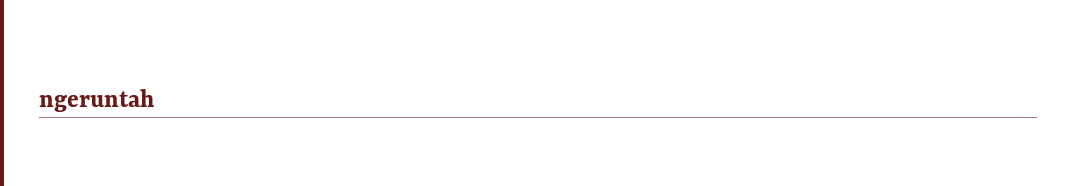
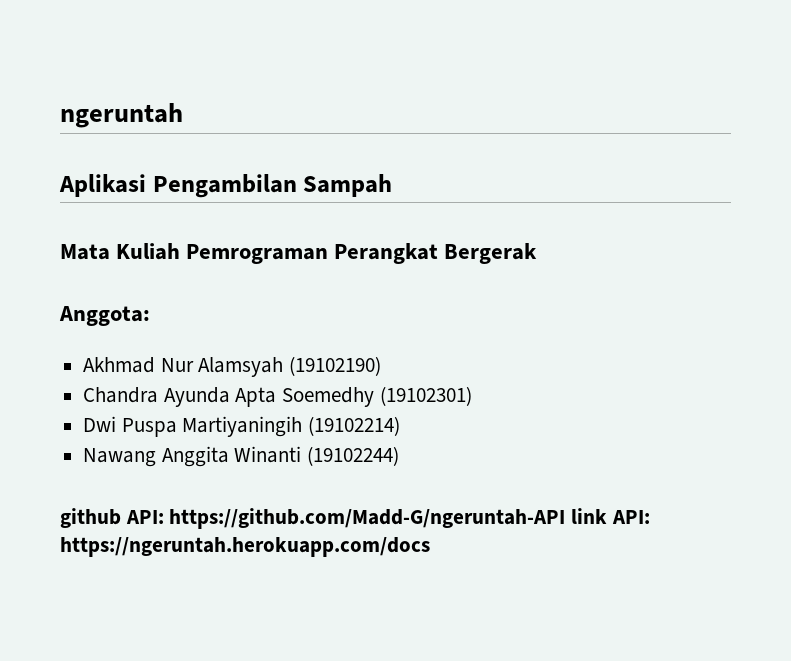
(154, 100) none -> [59,174,393,198] [60,243,538,264] [59,306,150,326] [83,356,382,377] [83,386,472,407] [83,416,401,437] [83,446,400,467] [60,508,650,529] [60,537,430,557] // Aplikasi Pengambilan Sampah // Mata Kuliah Pemrograman Perangkat Bergerak // Anggota: // Akhmad Nur Alamsyah (19102190) // Chandra Ayunda Apta Soemedhy (19102301) // Dwi Puspa Martiyaningih (19102214) // Nawang Anggita Winanti (19102244) // github API: https://github.com/Madd-G/ngeruntah-API link API: https://ngeruntah.herokuapp.com/docs

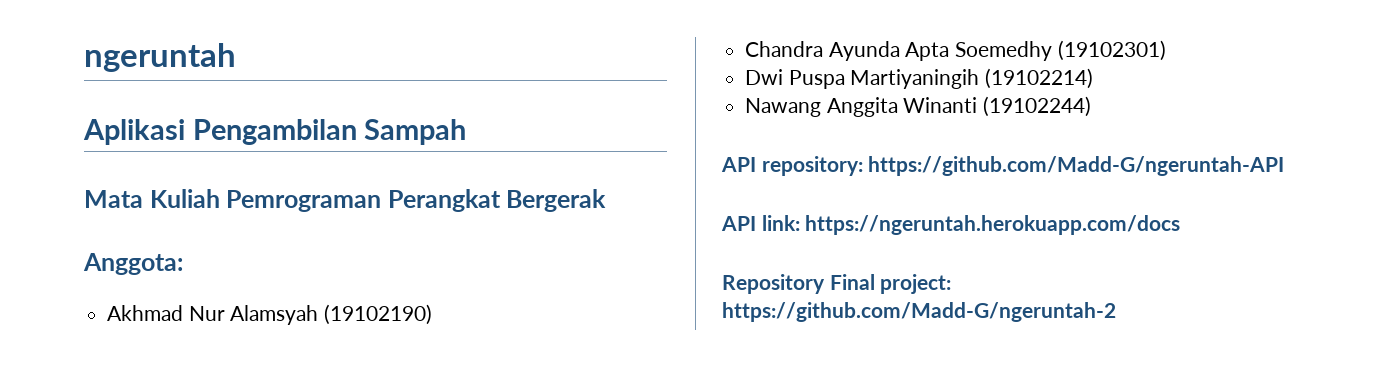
[60,508,164,528] github API: -> [721,156,863,176] API repository:
[571,508,650,524] link API: -> [721,215,800,231] // API link:
(430, 547) none -> [722,274,952,294] [722,302,1116,322] // Repository Final project: https://github.com/Madd-G/ngeruntah-2

